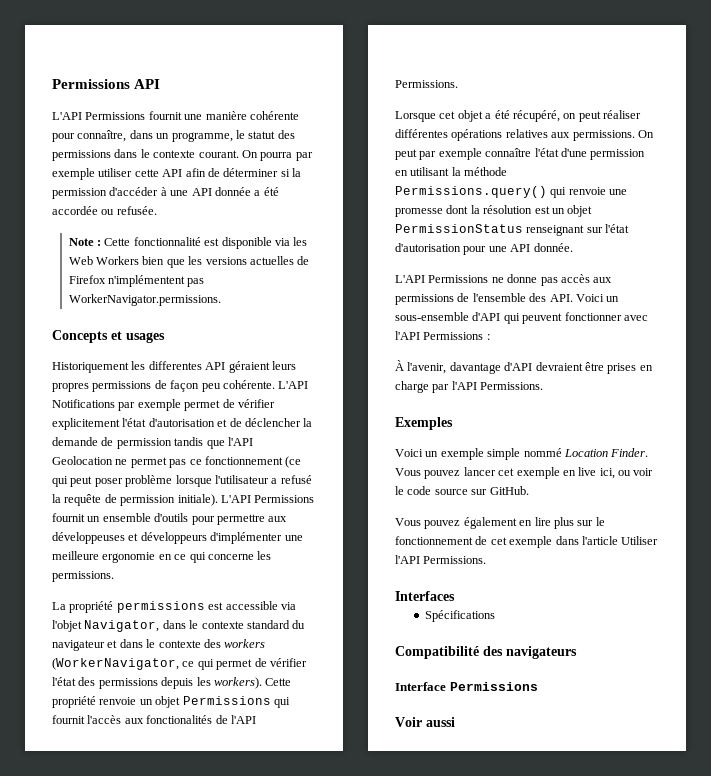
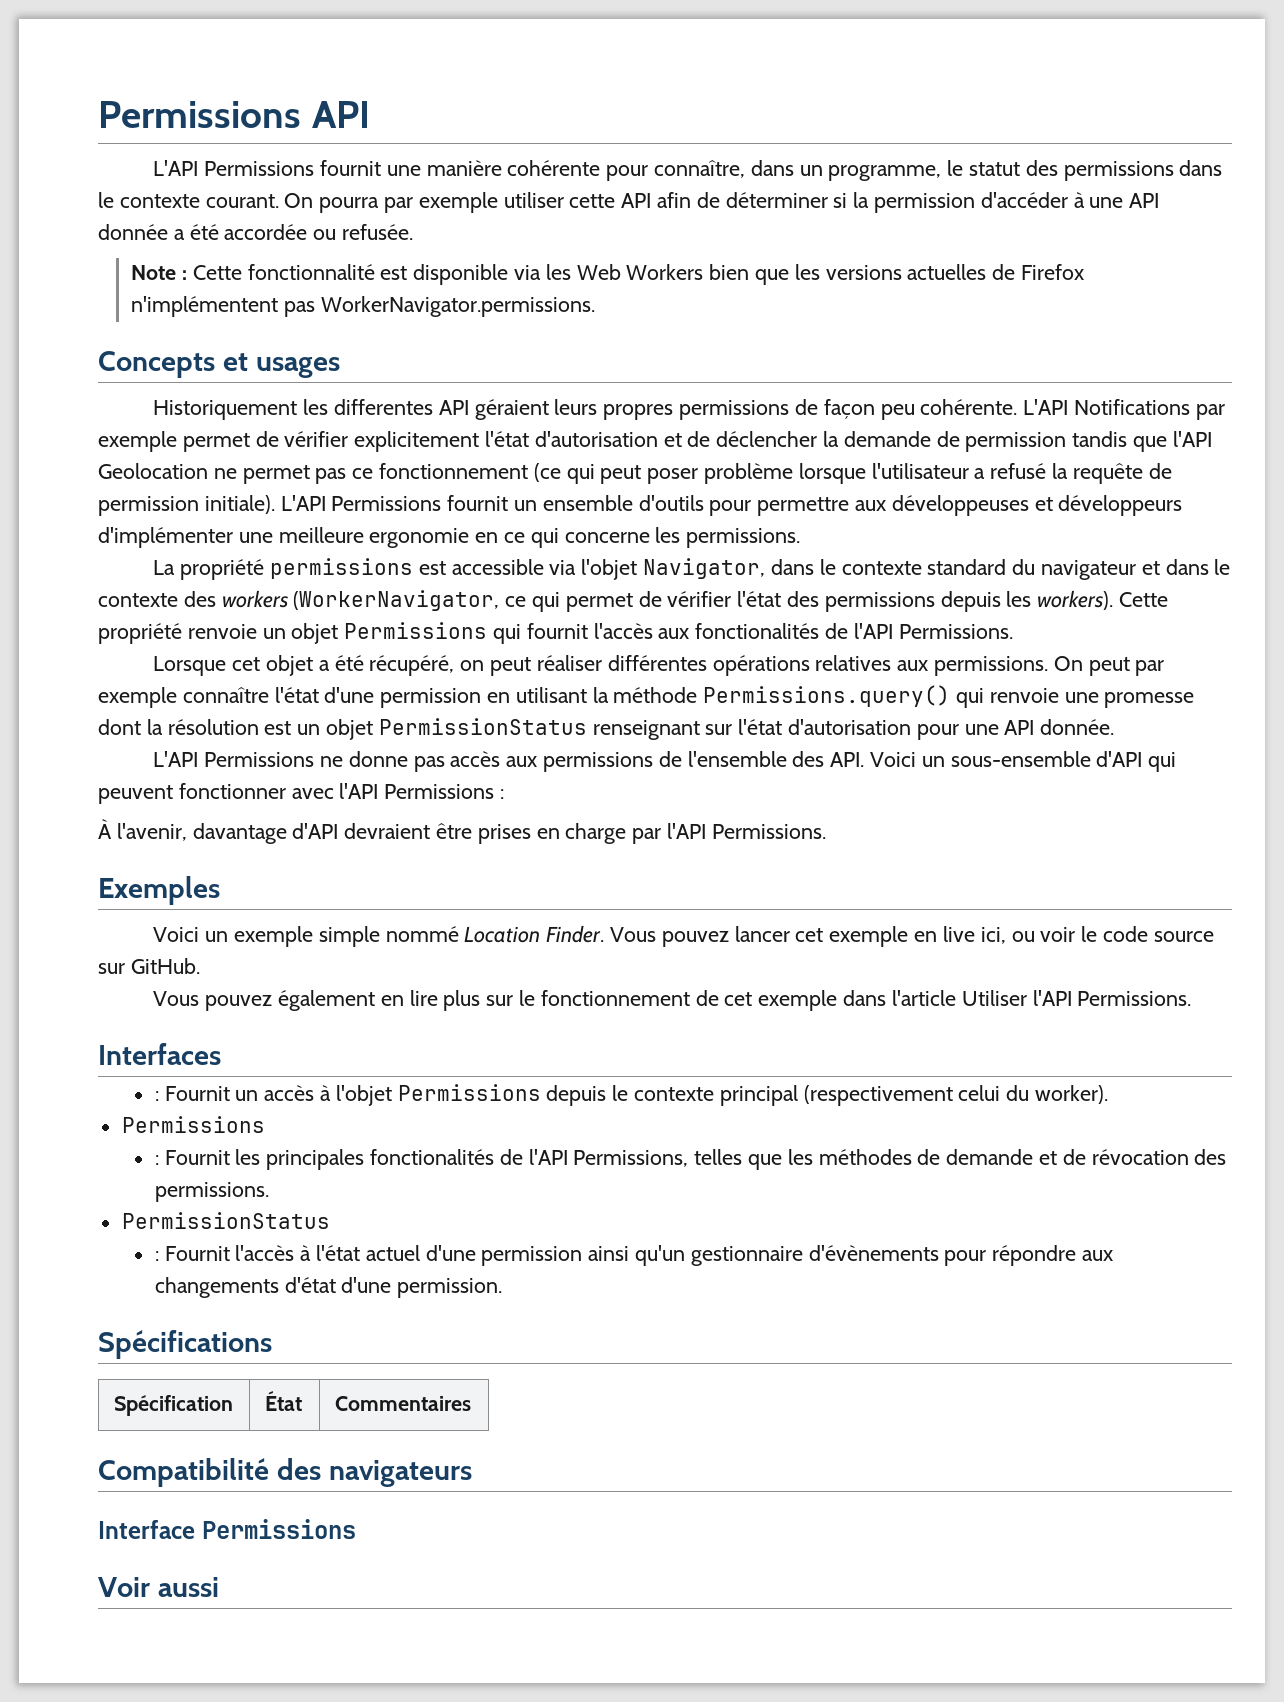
[425,610,496,622] Spécifications -> [154,1084,1109,1106] [121,1116,265,1133] [154,1149,1227,1170] [154,1182,269,1202] [121,1212,330,1229] [154,1245,1114,1266] [154,1277,503,1298] [98,1330,272,1359] [113,1395,233,1416] [264,1391,302,1411] [334,1396,471,1411] : Fournit un accès à l'objet Permissions depuis le contexte principal (respectivement celui du worker). // Permissions // : Fournit les principales fonctionalités de l'API Permissions, telles que les méthodes de demande et de révocation des permissions. // PermissionStatus // : Fournit l'accès à l'état actuel d'une permission ainsi qu'un gestionnaire d'évènements pour répondre aux changements d'état d'une permission. // Spécifications // Spécification | État | Commentaires

